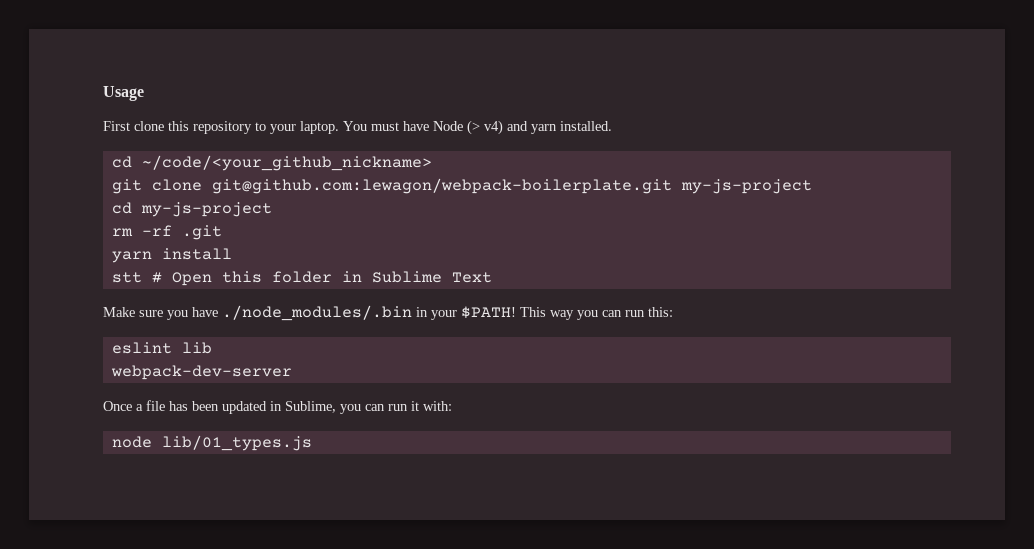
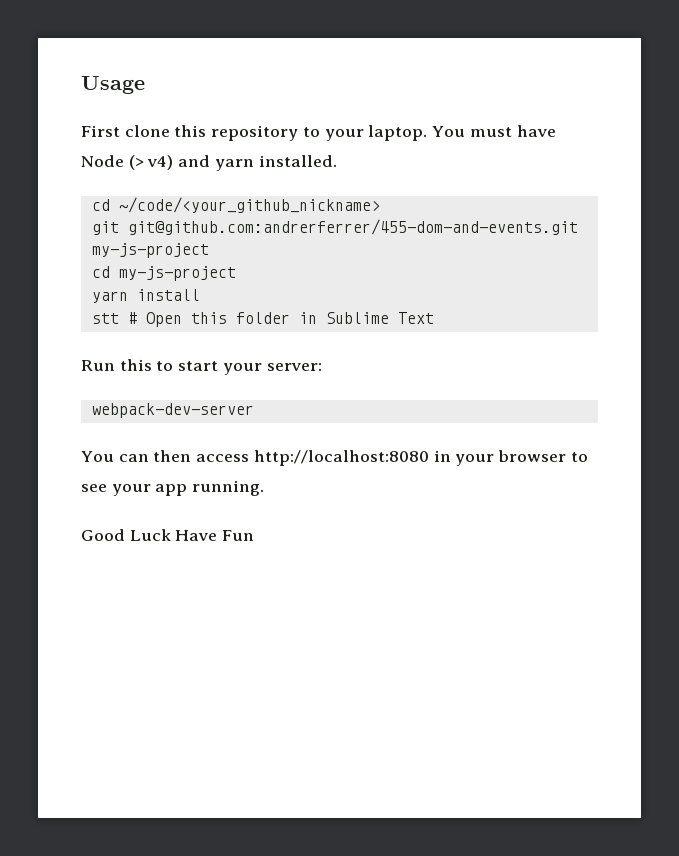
[151,178,672,194] clone git@github.com:lewagon/webpack-boilerplate.git -> [127,219,578,235] git@github.com:andrerferrer/455-dom-and-events.git
[111,225,222,240] // rm -rf .git -> (236, 273) none
[103,305,673,321] [111,342,212,354] [110,365,292,380] [103,400,452,414] [111,435,312,451] Make sure you have ./node_modules/.bin in your $PATH! This way you can run this: // eslint lib // webpack-dev-server // Once a file has been updated in Sublime, you can run it with: // node lib/01_types.js -> [81,359,322,375] [91,403,254,418] [81,450,588,466] [81,480,265,496] [81,529,255,541] Run this to start your server: // webpack-dev-server // You can then access http://localhost:8080 in your browser to see your app running. // Good Luck Have Fun

